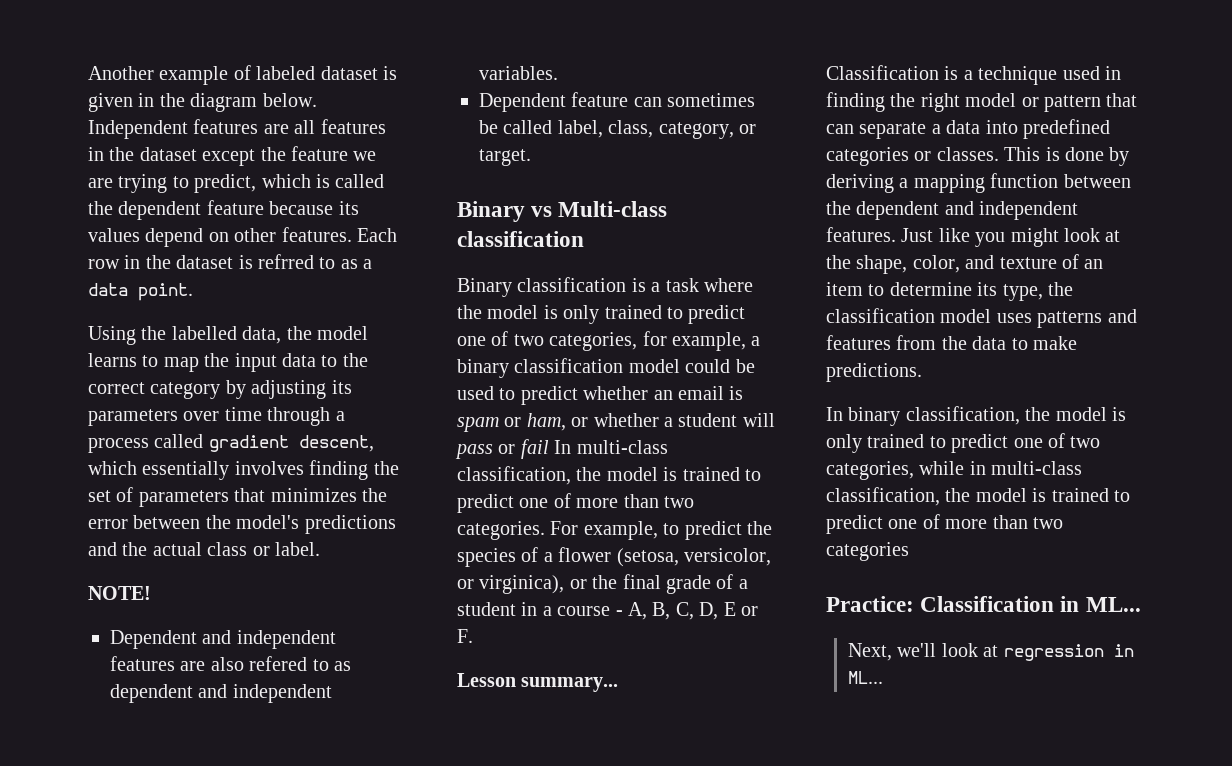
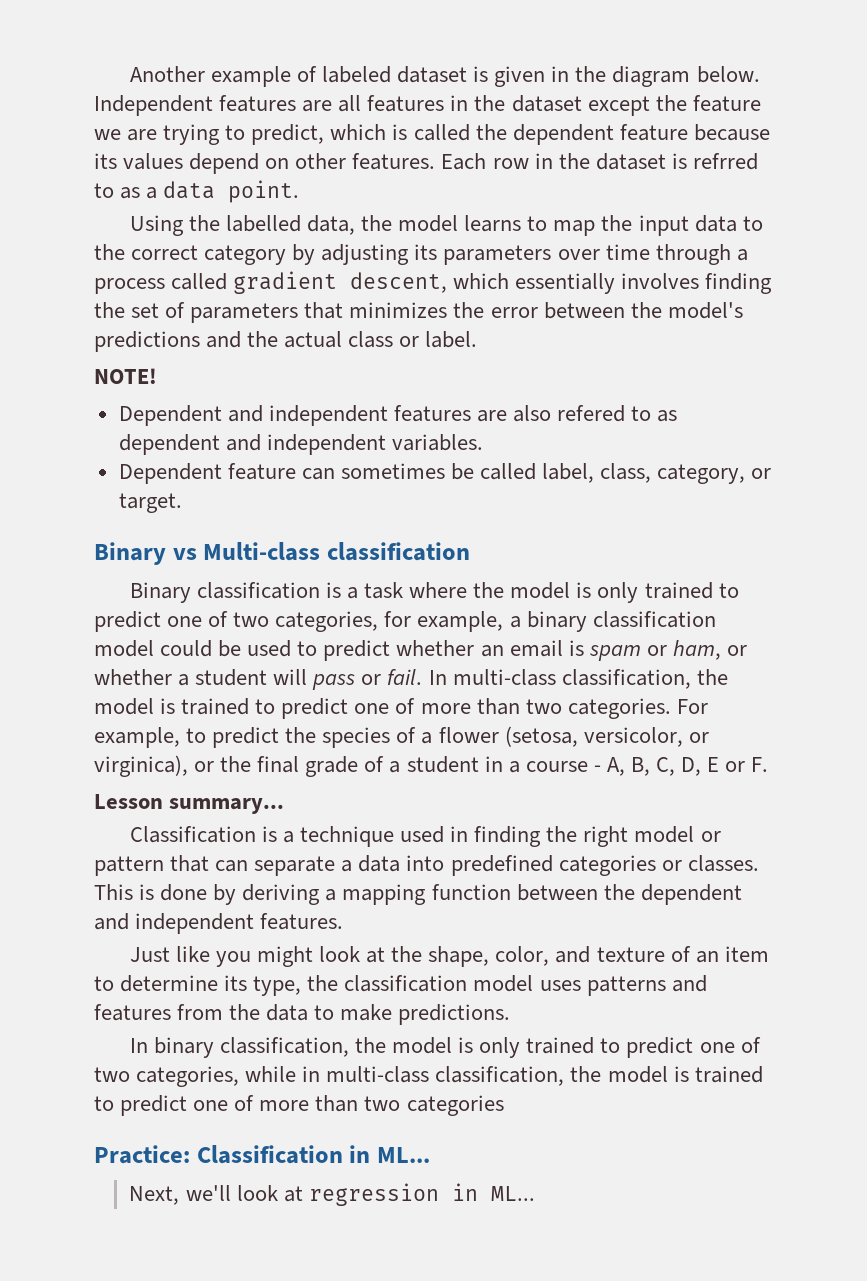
[520,439,549,459] fail -> [387,669,423,685] fail.
(896, 234) none -> (344, 921) //

